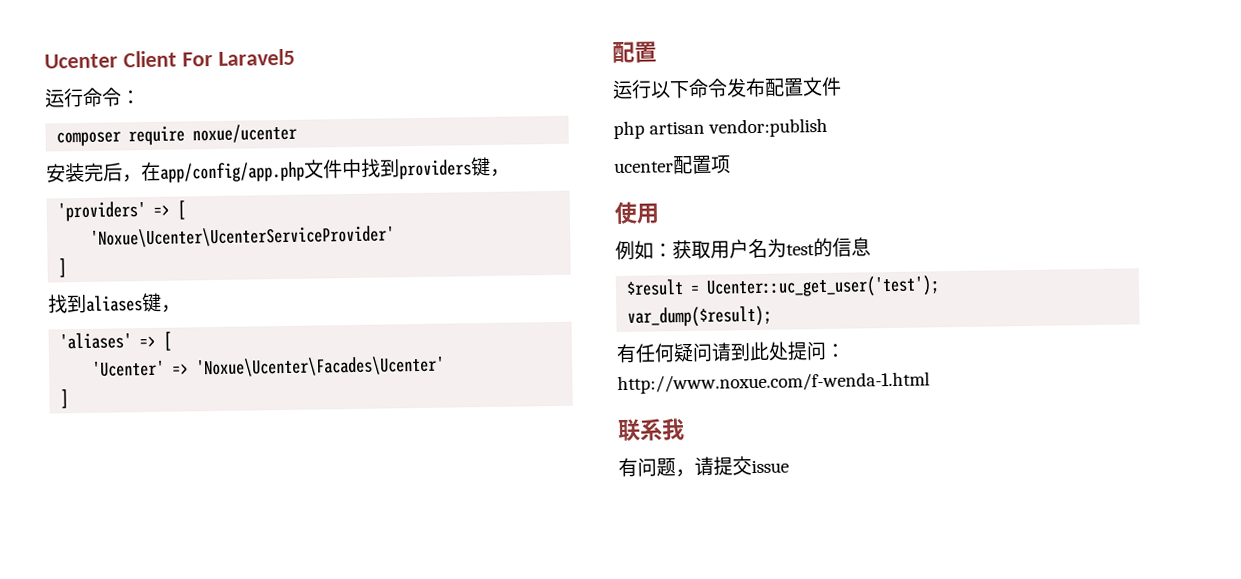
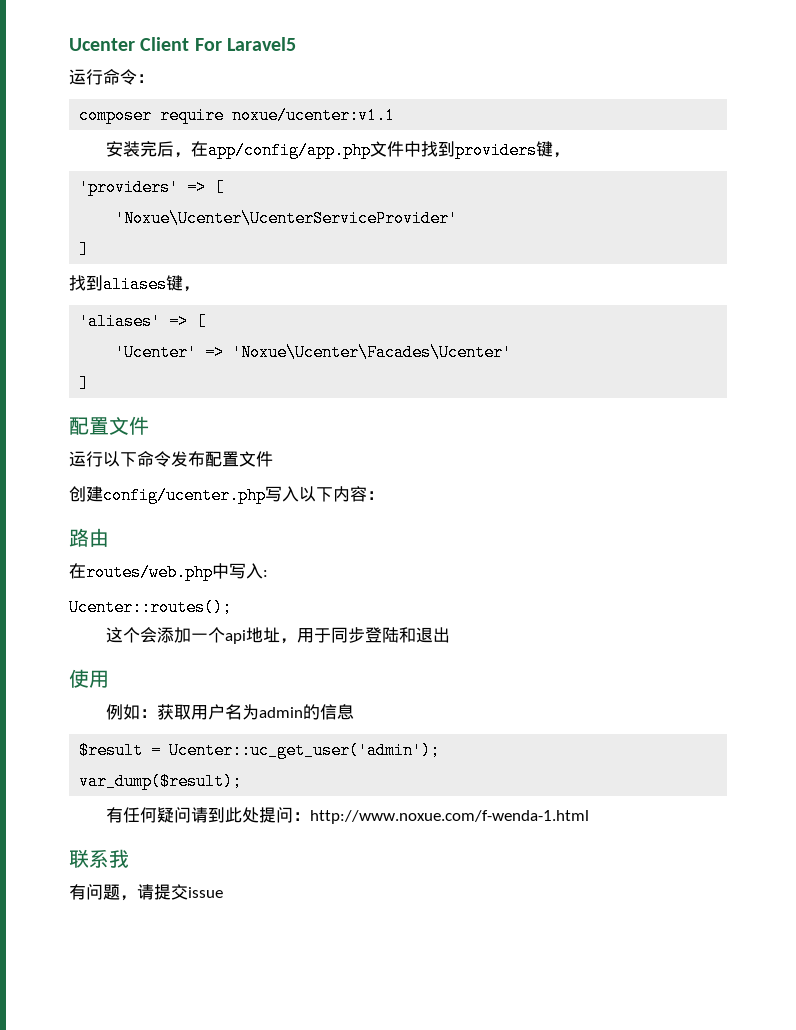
[192,123,298,144] noxue/ucenter -> [232,107,396,124] noxue/ucenter:v1.1
(657, 52) none -> [109,416,149,435] 文件
[613,117,829,140] [614,155,731,175] php artisan vendor:publish // ucenter配置项 -> [69,486,384,504] [69,528,109,547] [69,563,268,581] [69,599,232,616] [105,627,450,644] 创建config/ucenter.php写入以下内容： // 路由 // 在routes/web.php中写入: // Ucenter::routes(); // 这个会添加一个api地址，用于同步登陆和退出
[786,244,815,256] test -> [258,707,303,718] admin
[706,275,941,299] Ucenter::uc_get_user('test'); -> [169,742,441,759] Ucenter::uc_get_user('admin');

